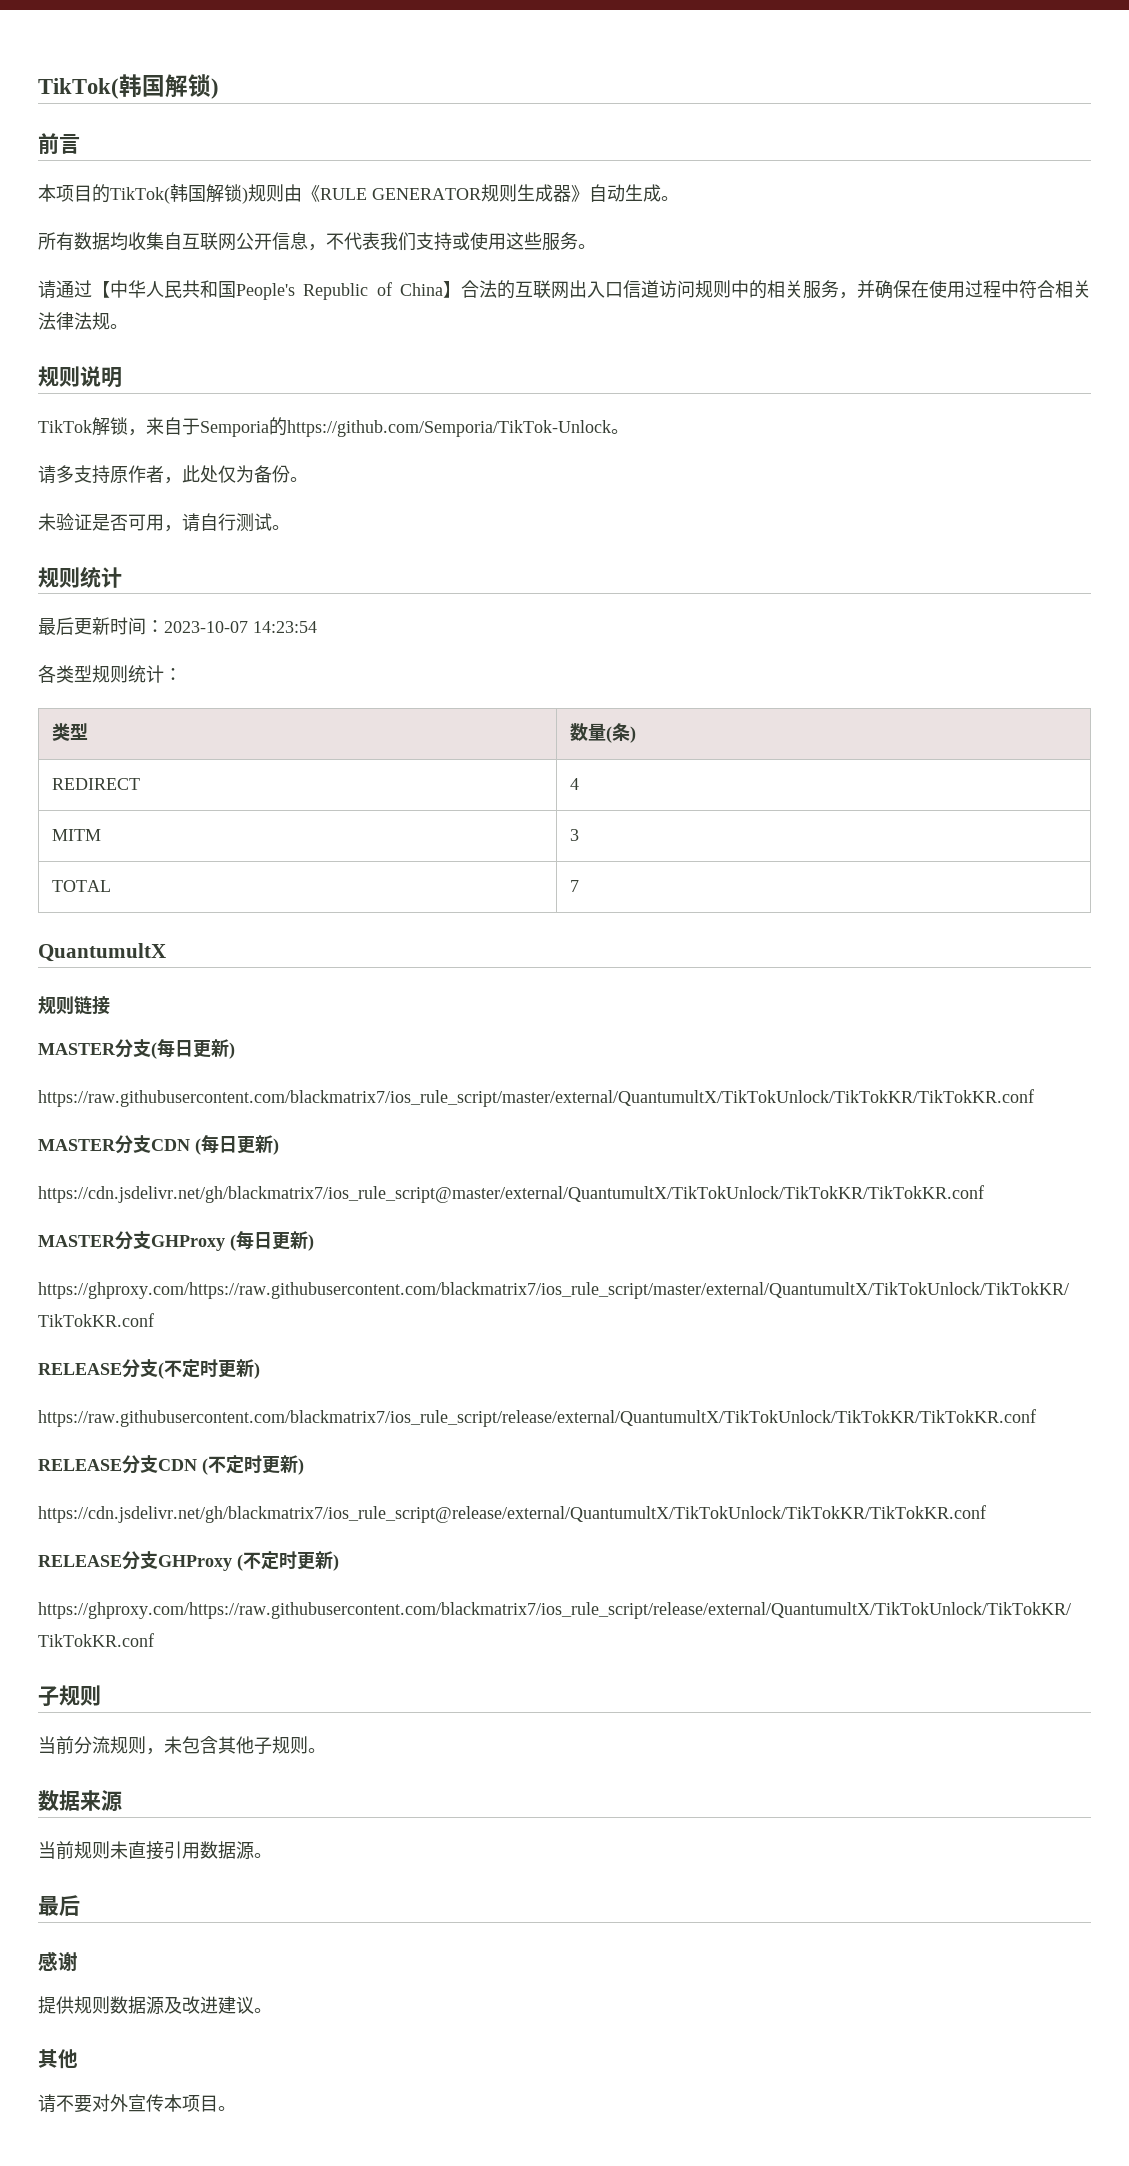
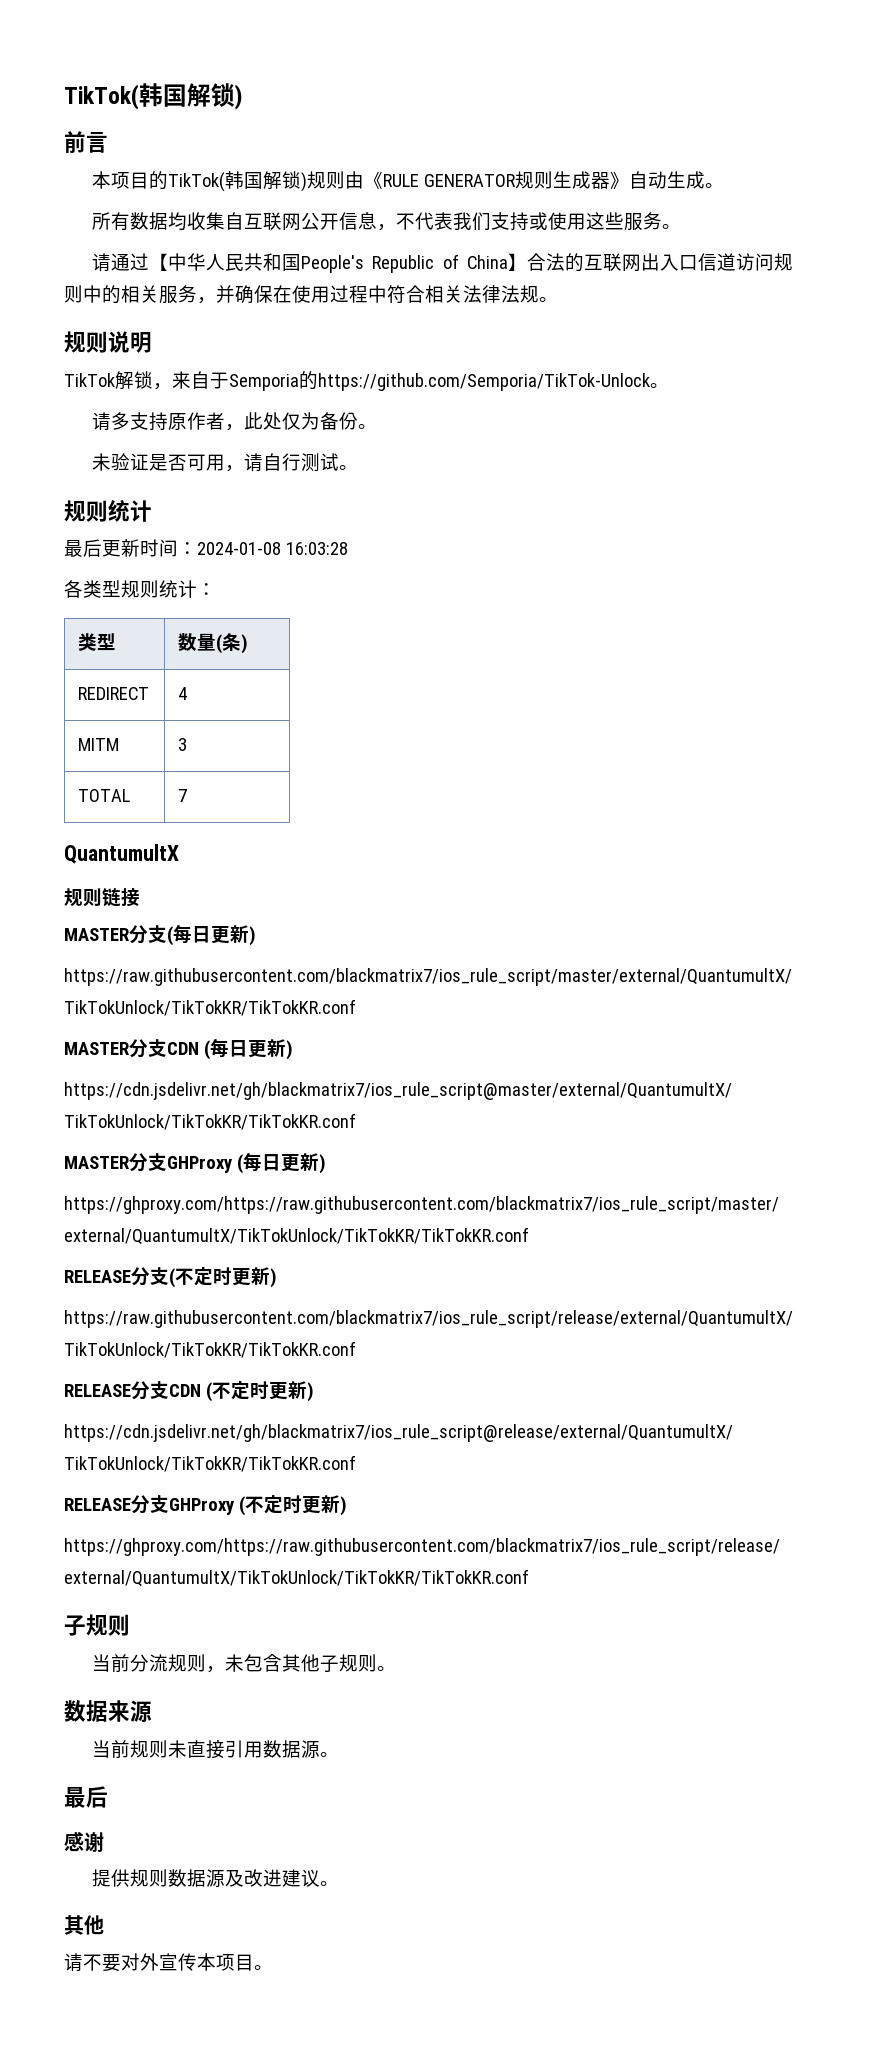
[164,621,317,633] 2023-10-07 14:23:54 -> [197,542,348,555] 2024-01-08 16:03:28

